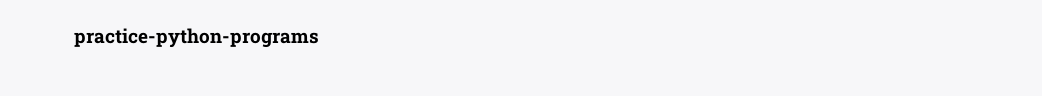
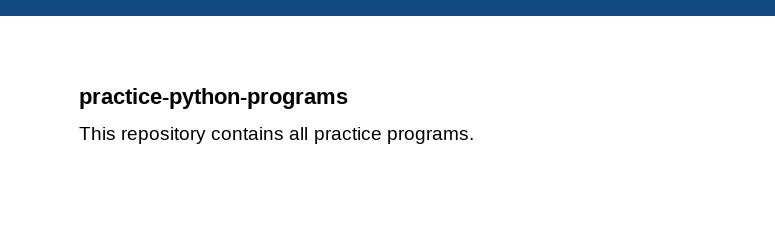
(319, 38) none -> [79,127,474,144] // This repository contains all practice programs.

